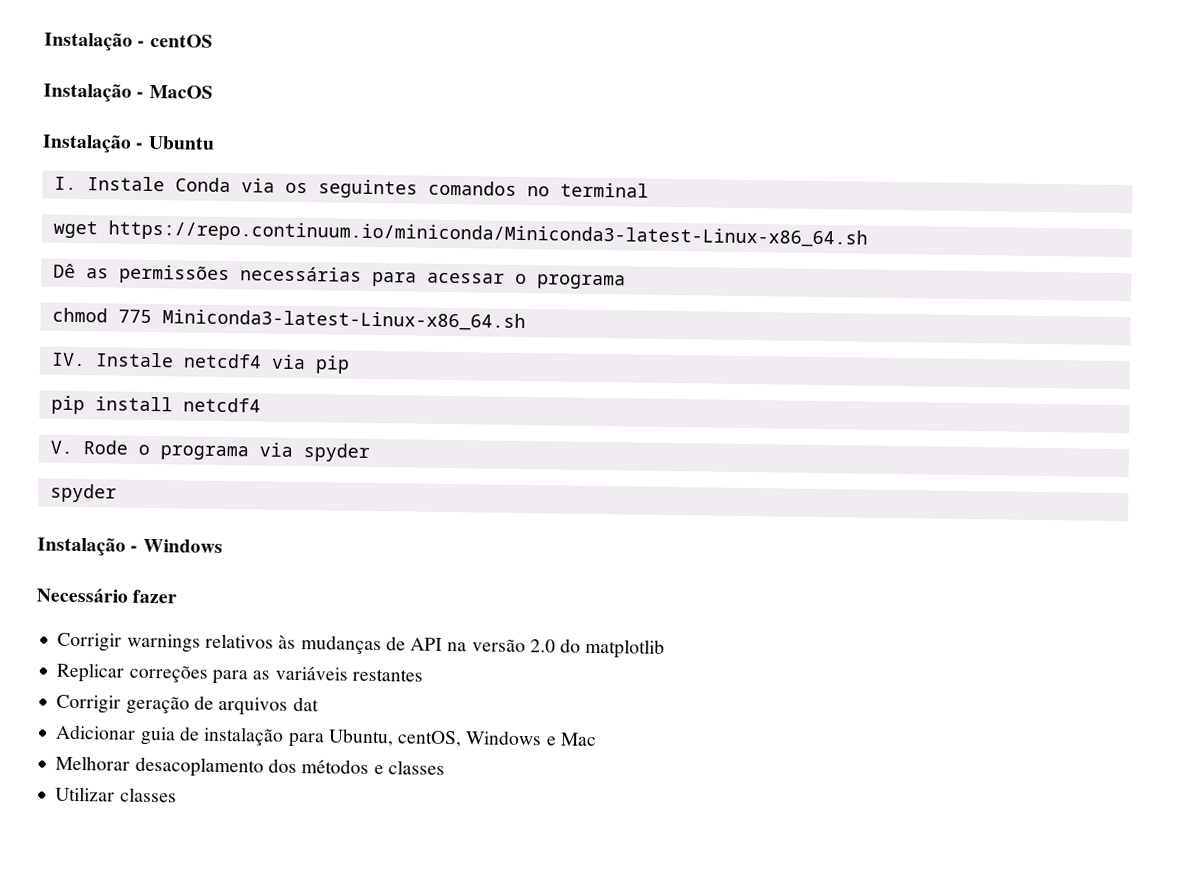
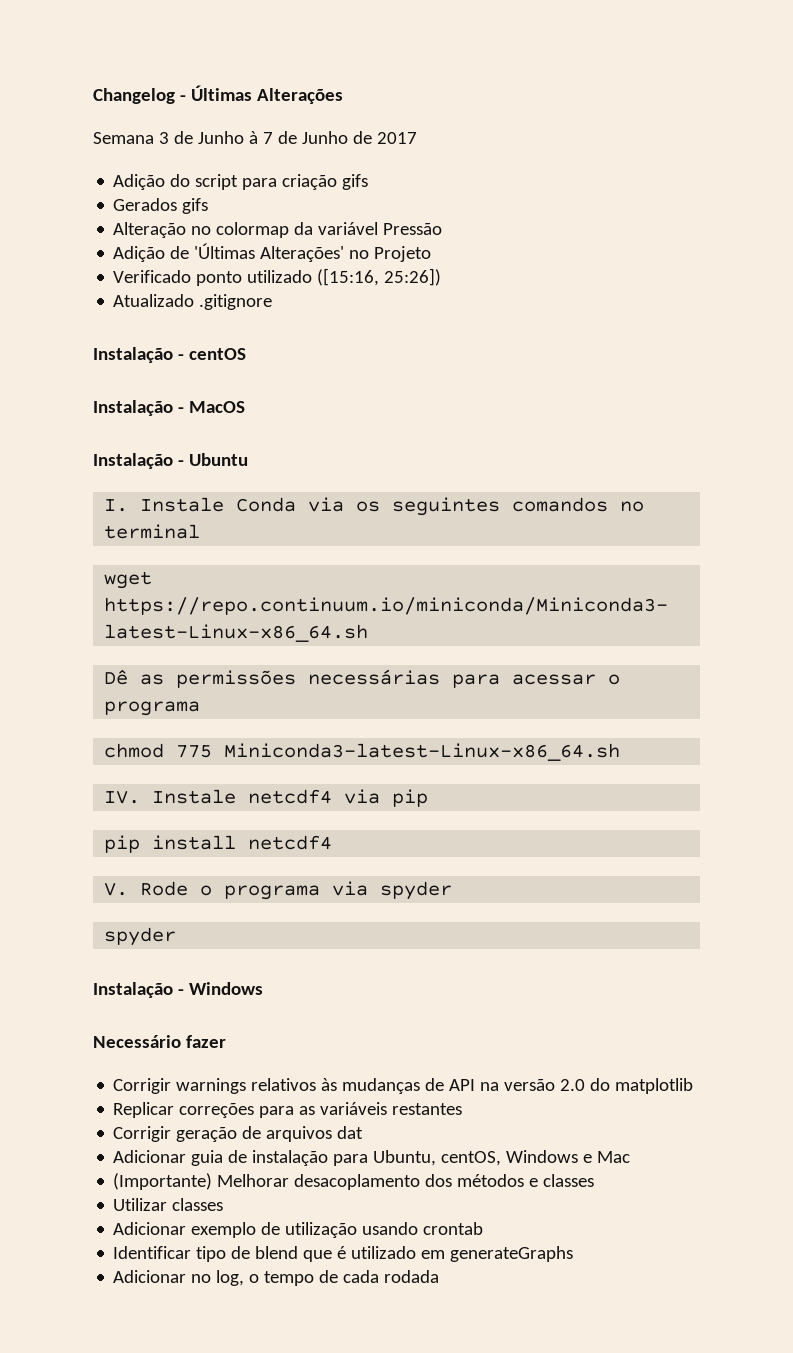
(44, 41) none -> [93,85,343,104] [93,131,417,144] [113,174,369,190] [113,198,209,214] [113,222,443,238] [113,243,432,262] [113,268,442,286] [113,294,273,310] Changelog - Últimas Alterações // Semana 3 de Junho à 7 de Junho de 2017 // Adição do script para criação gifs // Gerados gifs // Alteração no colormap da variável Pressão // Adição de 'Últimas Alterações' no Projeto // Verificado ponto utilizado ([15:16, 25:26]) // Atualizado .gitignore //
(597, 739) none -> [113,1173,213,1190] (Importante)
(177, 795) none -> [113,1222,484,1238] [113,1246,574,1262] [113,1270,440,1286] // Adicionar exemplo de utilização usando crontab // Identificar tipo de blend que é utilizado em generateGraphs // Adicionar no log, o tempo de cada rodada

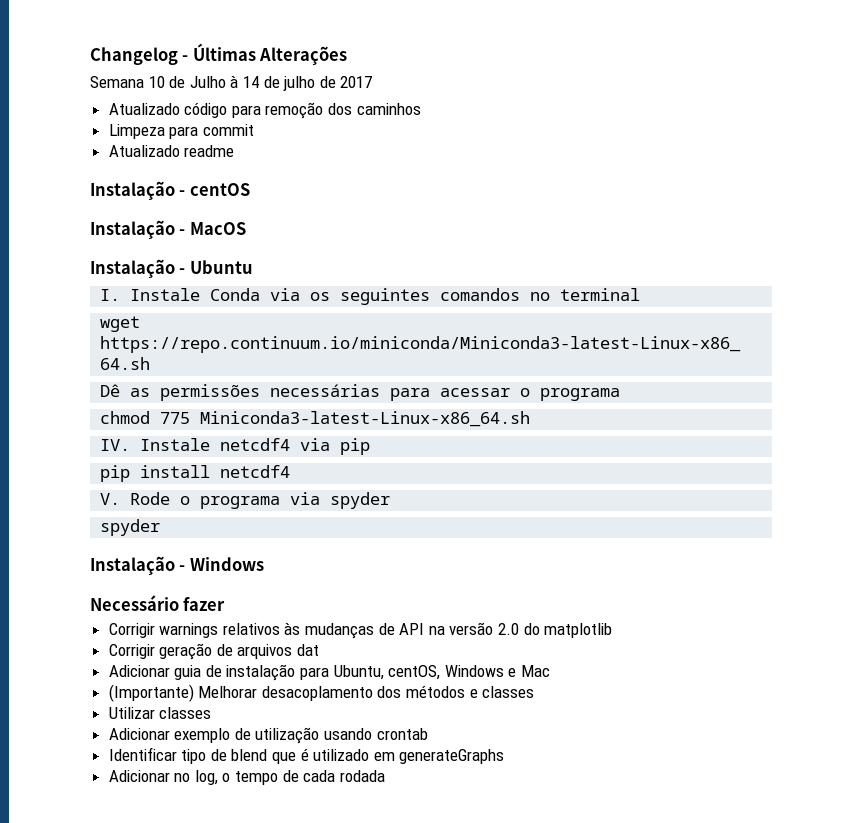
[158,131,417,144] [113,174,369,190] [113,198,209,214] [113,222,443,238] [113,243,432,262] [113,268,442,286] [113,294,273,310] 3 de Junho à 7 de Junho de 2017 // Adição do script para criação gifs // Gerados gifs // Alteração no colormap da variável Pressão // Adição de 'Últimas Alterações' no Projeto // Verificado ponto utilizado ([15:16, 25:26]) // Atualizado .gitignore -> [148,75,373,91] [108,102,421,119] [108,124,254,139] [108,145,235,157] 10 de Julho à 14 de julho de 2017 // Atualizado código para remoção dos caminhos // Limpeza para commit // Atualizado readme
[113,1102,463,1118] // Replicar correções para as variáveis restantes -> (613, 630) none

